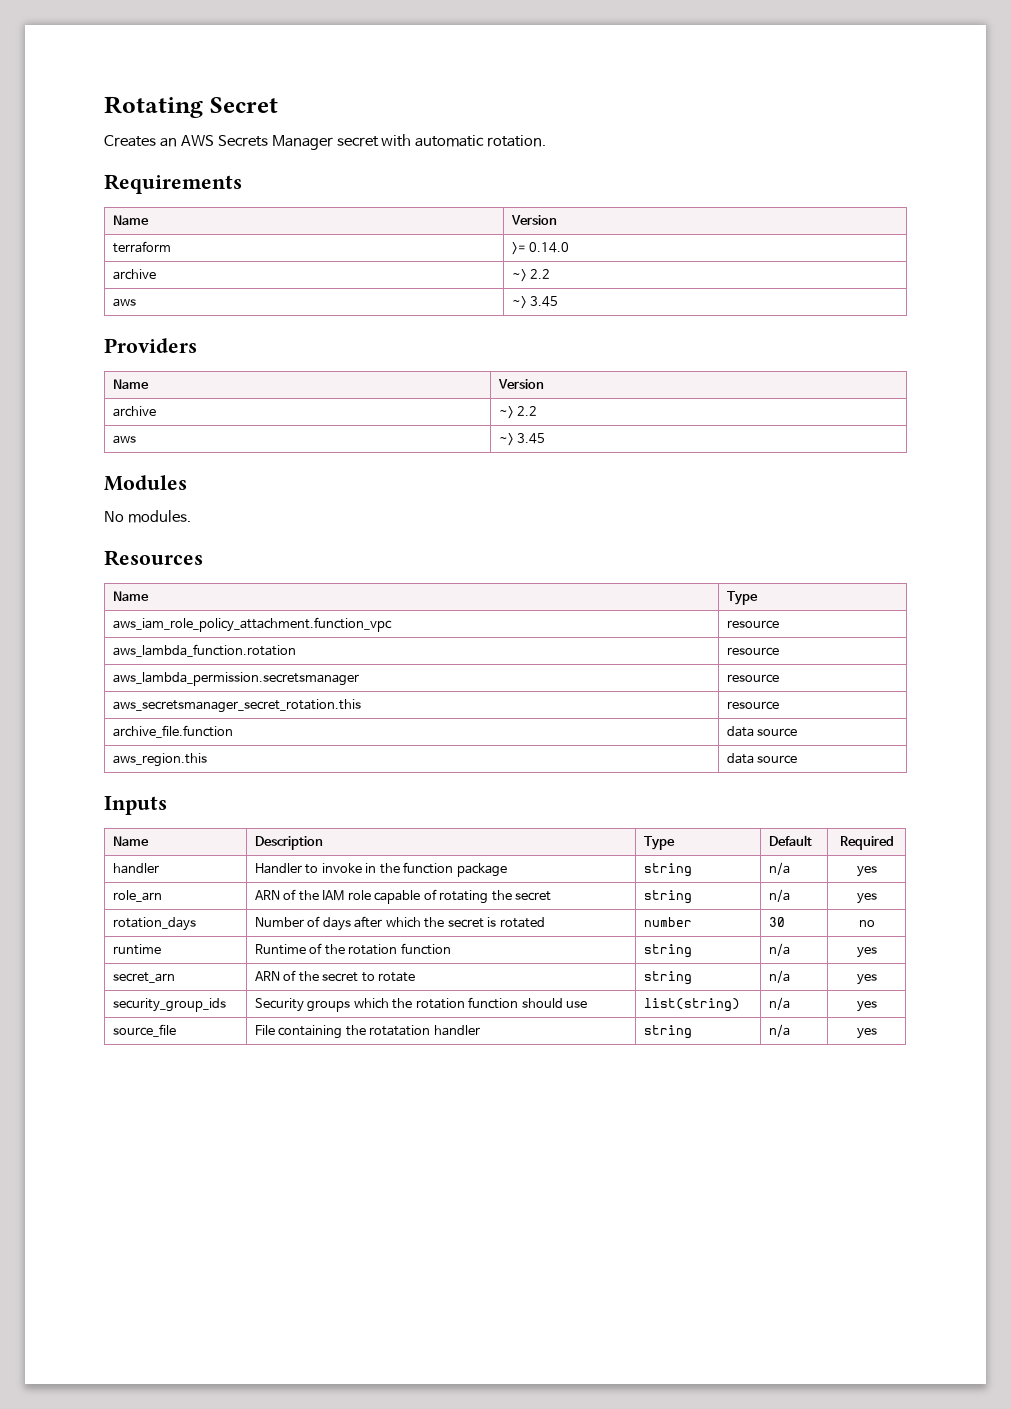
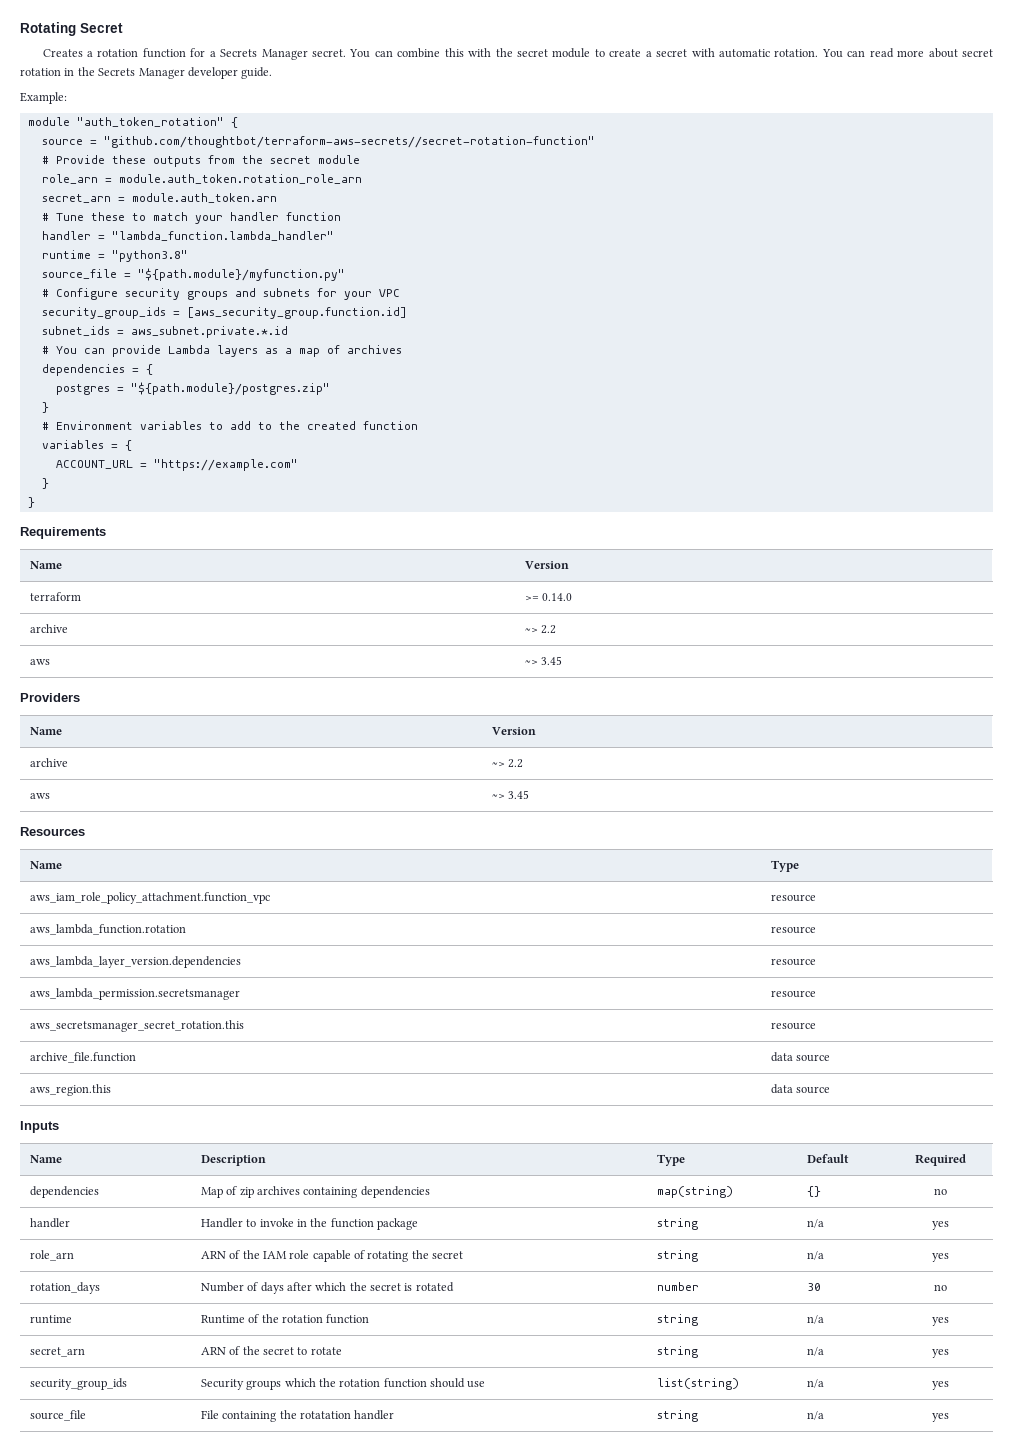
[159,134,547,150] an AWS Secrets Manager secret with automatic rotation. -> [87,48,994,60] [20,67,273,79] [20,92,67,104] [27,117,238,128] [41,136,595,148] [41,155,360,167] [41,174,362,184] [41,193,277,203] [41,212,341,224] [41,231,334,241] [41,250,188,262] [41,268,345,281] [41,288,400,300] [41,307,407,319] [41,326,288,338] [41,345,402,357] [41,364,153,376] [55,382,330,395] [41,402,49,413] [41,421,418,430] [41,440,132,451] [55,459,298,471] [41,478,49,489] [27,497,35,508] a rotation function for a Secrets Manager secret. You can combine this with the secret module to create a secret with automatic rotation. You can read more about secret rotation in the Secrets Manager developer guide. // Example: // module "auth_token_rotation" { // source = "github.com/thoughtbot/terraform-aws-secrets//secret-rotation-function" // # Provide these outputs from the secret module // role_arn = module.auth_token.rotation_role_arn // secret_arn = module.auth_token.arn // # Tune these to match your handler function // handler = "lambda_function.lambda_handler" // runtime = "python3.8" // source_file = "${path.module}/myfunction.py" // # Configure security groups and subnets for your VPC // security_group_ids = [aws_security_group.function.id] // subnet_ids = aws_subnet.private.*.id // # You can provide Lambda layers as a map of archives // dependencies = { // postgres = "${path.module}/postgres.zip" // } // # Environment variables to add to the created function // variables = { // ACCOUNT_URL = "https://example.com" // } // }
[104,475,187,491] [104,510,191,523] // Modules // No modules. -> (530, 794) none
(779, 651) none -> [29,956,241,968] [770,958,816,966] // aws_lambda_layer_version.dependencies | resource
(894, 843) none -> [29,1186,99,1198] [200,1186,430,1198] [656,1186,733,1198] [806,1186,821,1197] [933,1188,947,1195] // dependencies | Map of zip archives containing dependencies | map(string) | {} | no

